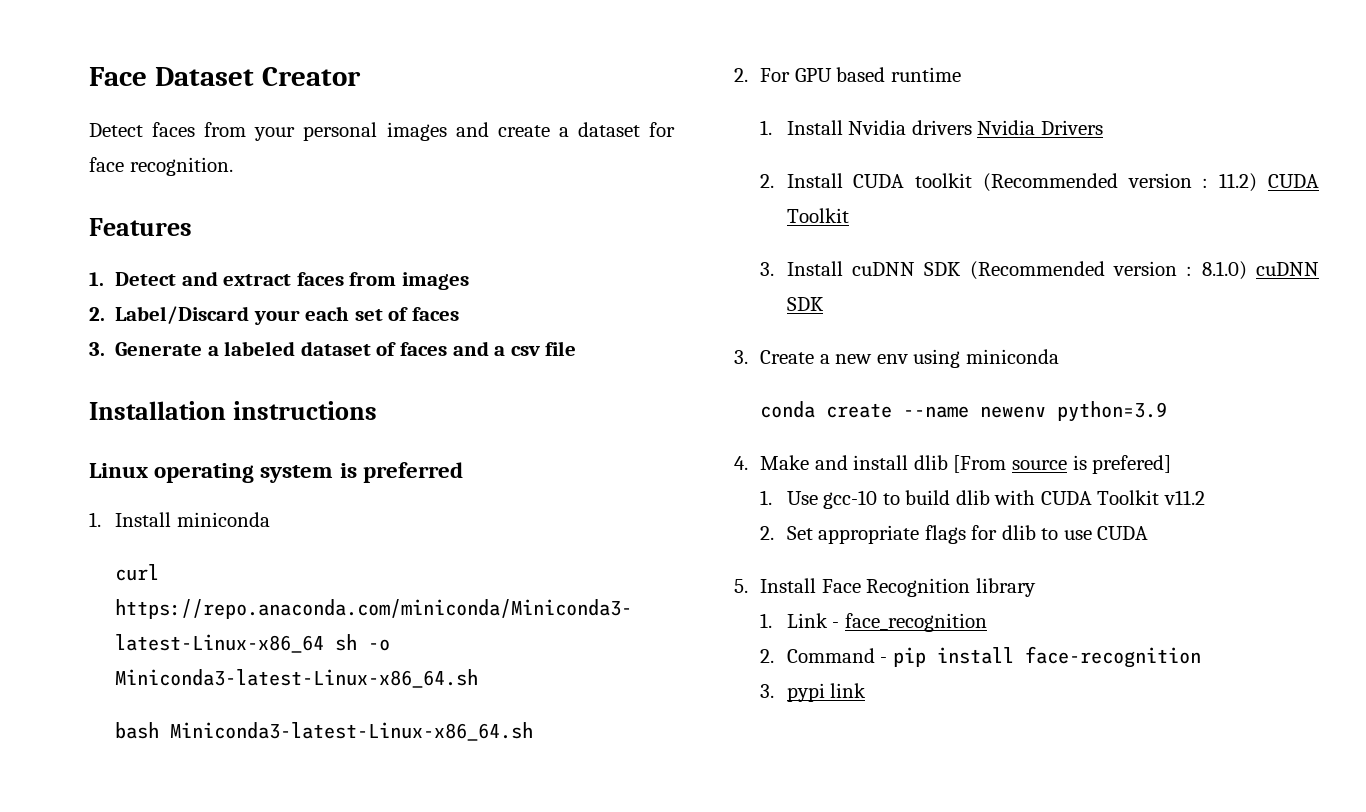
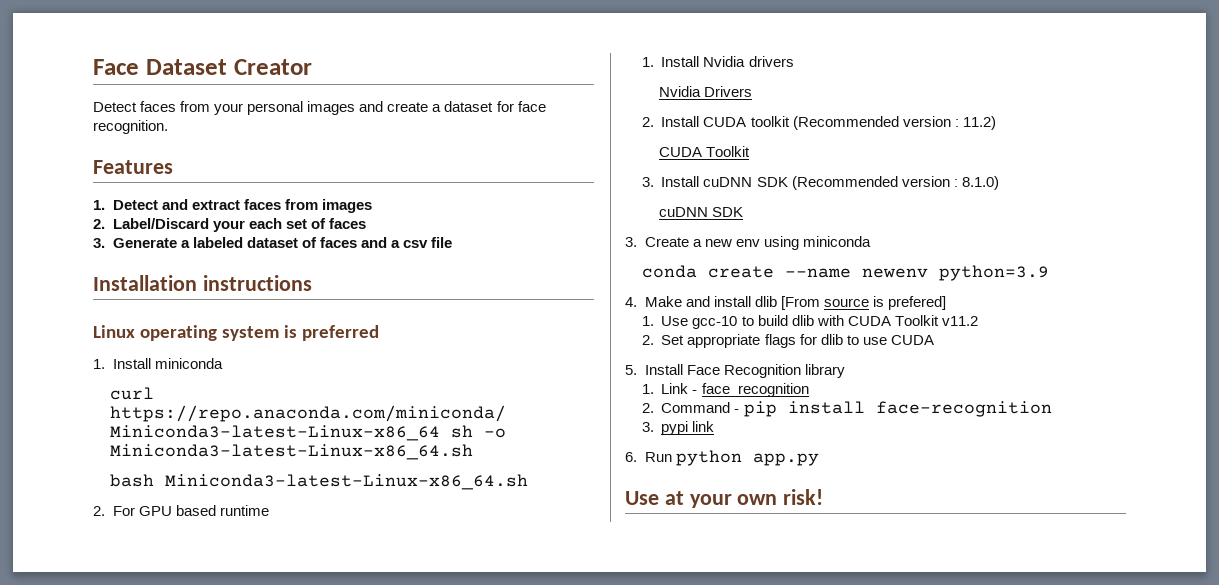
(972, 127) none -> (794, 61) //
(1258, 182) none -> (996, 123) //
(1247, 270) none -> (999, 183) //
(867, 690) none -> [625,450,819,466] [625,489,824,508] // 6. Run python app.py // Use at your own risk!

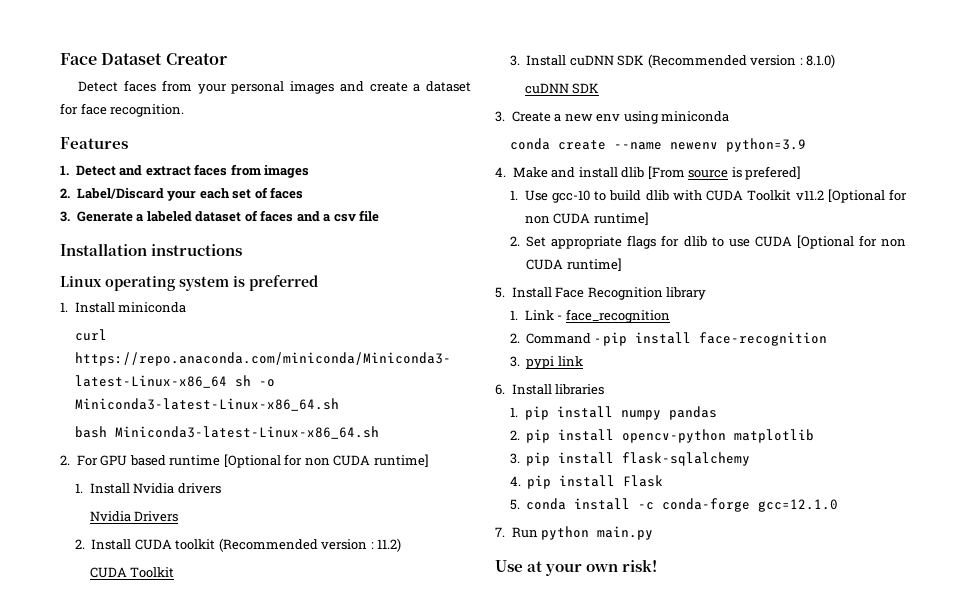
(269, 510) none -> [223,454,429,468] [Optional for non CUDA runtime]
(978, 321) none -> [827,189,907,203] [524,212,649,225] [Optional for non CUDA runtime]
(934, 340) none -> [796,235,906,249] [526,258,622,271] [Optional for non CUDA runtime]
(637, 457) none -> [511,384,605,395] [509,406,717,420] [509,429,815,443] [509,452,751,466] [509,475,664,489] [509,498,839,512] [495,527,505,537] Install libraries // 1. pip install numpy pandas // 2. pip install opencv-python matplotlib // 3. pip install flask-sqlalchemy // 4. pip install Flask // 5. conda install -c conda-forge gcc=12.1.0 // 7.
[752,453,819,466] app.py -> [597,526,654,540] main.py

